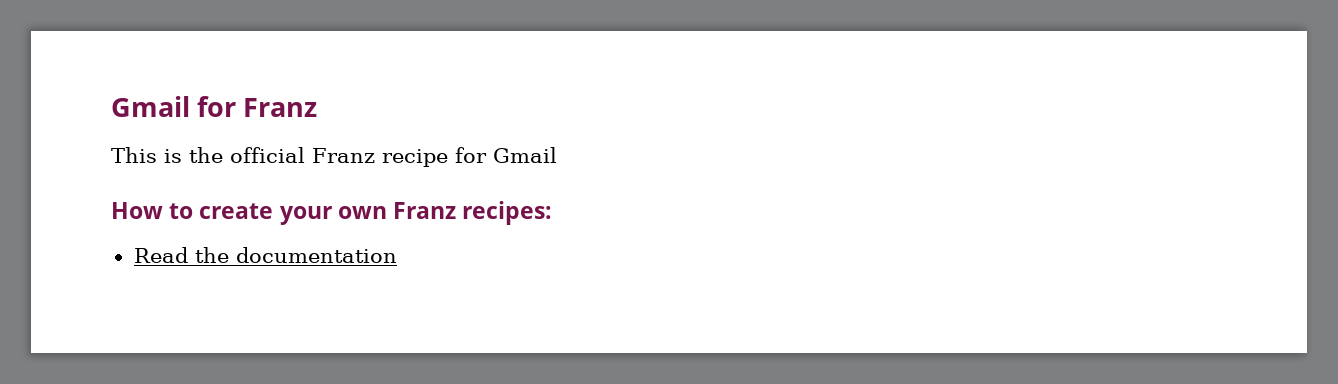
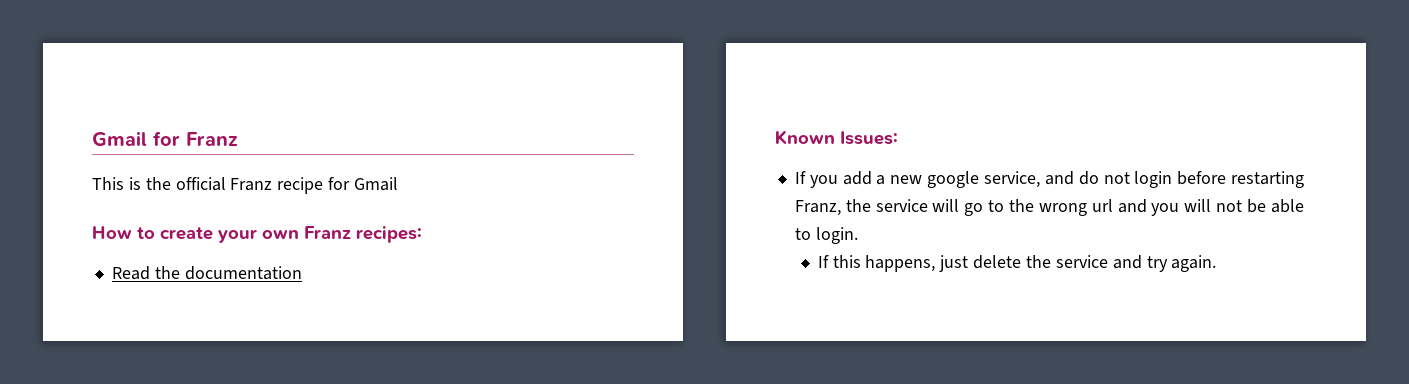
(397, 255) none -> [775,130,898,145] [794,171,1305,188] [794,199,1304,216] [794,227,858,244] [817,255,1217,272] // Known Issues: // If you add a new google service, and do not login before restarting Franz, the service will go to the wrong url and you will not be able to login. // If this happens, just delete the service and try again.

